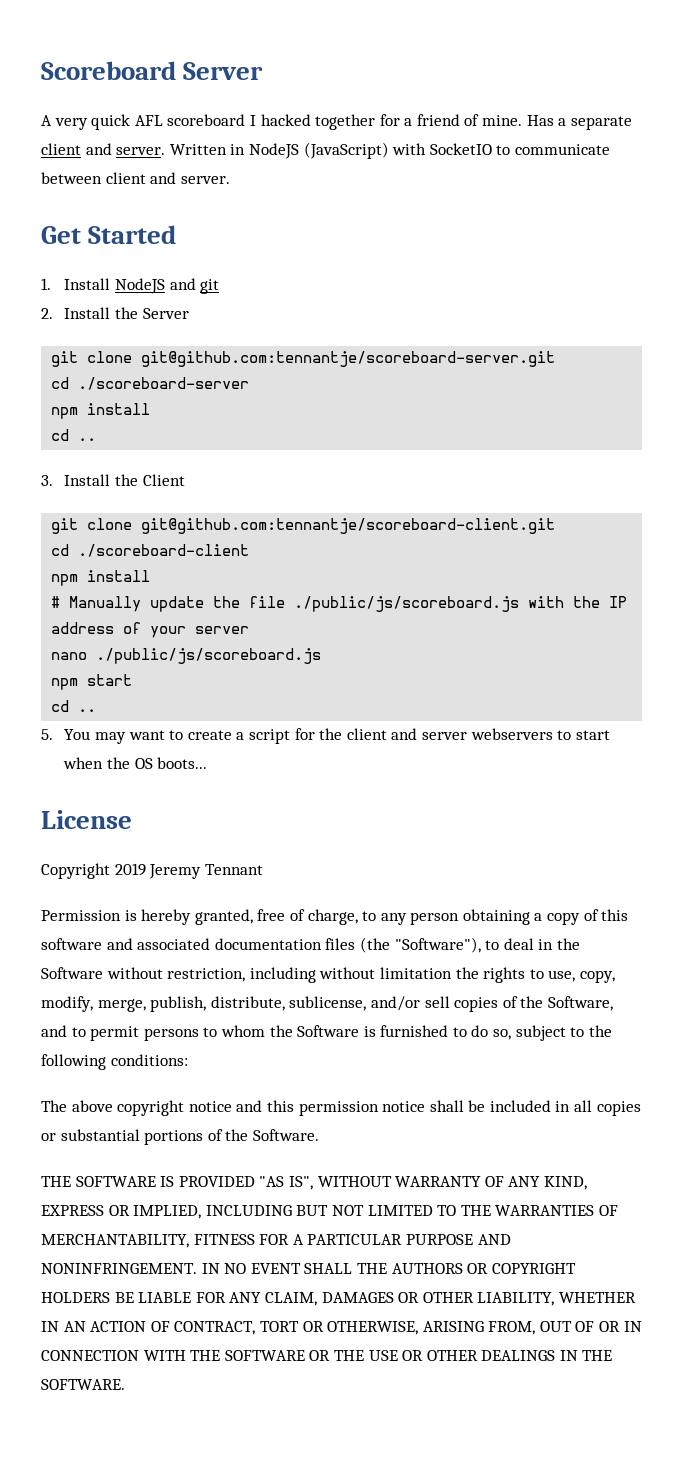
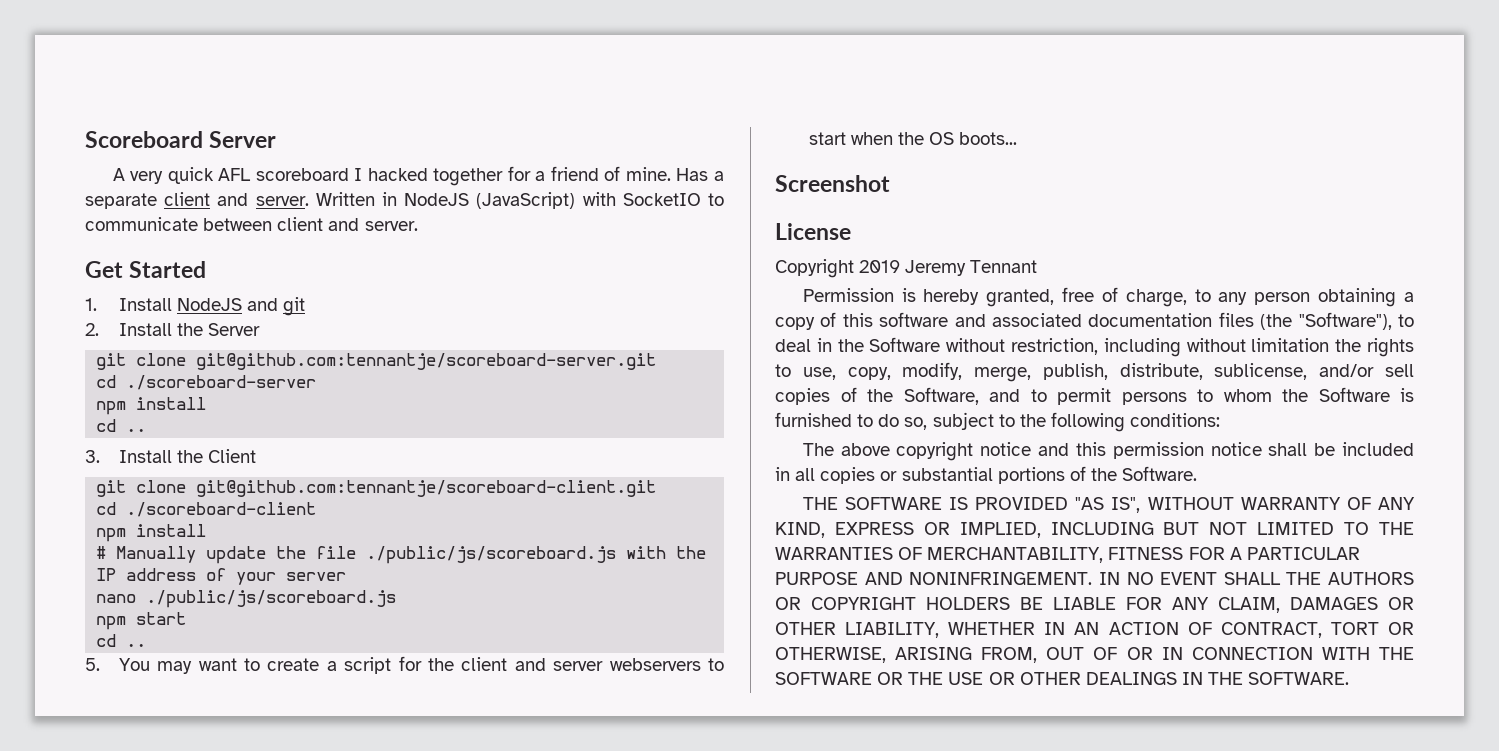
(208, 763) none -> [775,175,890,192] // Screenshot

